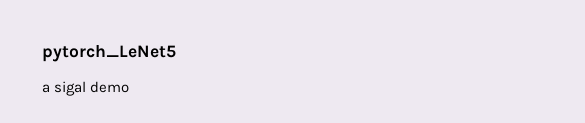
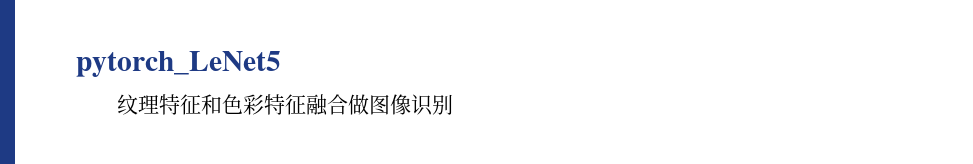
[42,81,130,96] a sigal demo -> [116,94,453,116] 纹理特征和色彩特征融合做图像识别

